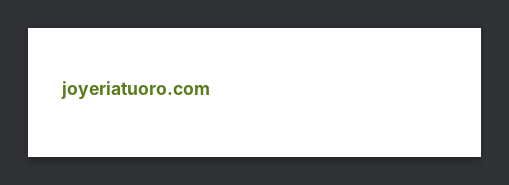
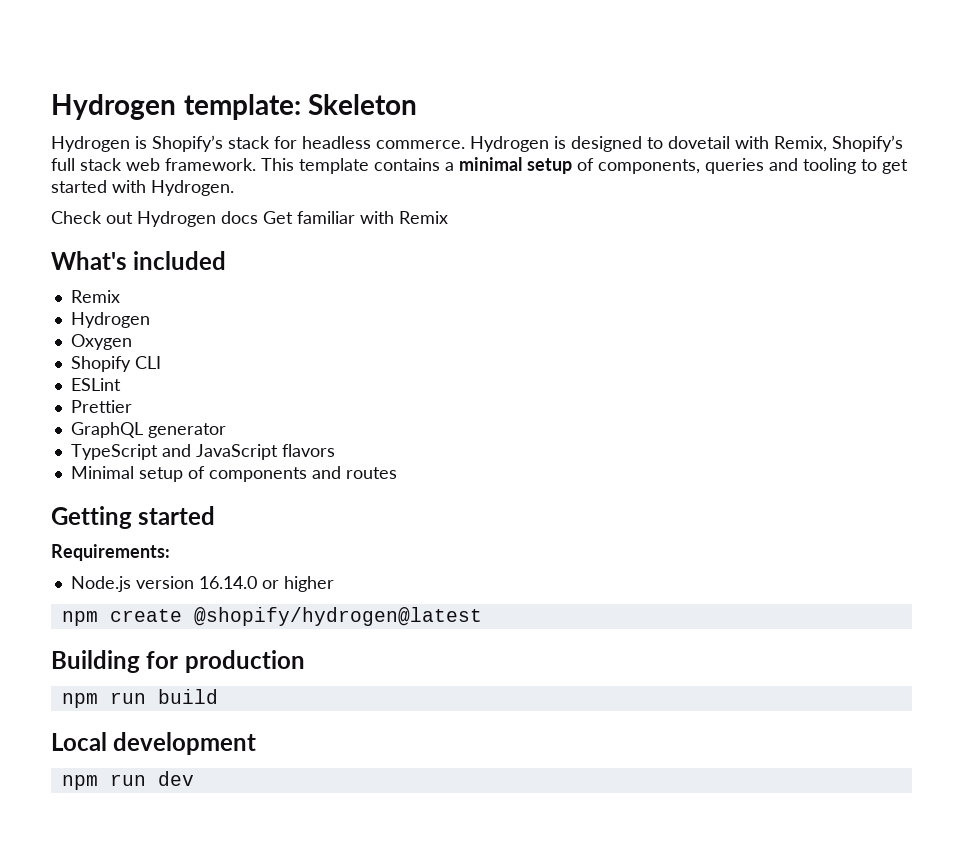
[61,81,210,99] joyeriatuoro.com -> [51,94,418,120] [51,135,903,152] [51,157,908,174] [51,180,234,196] [51,211,448,227] [51,251,227,270] [70,290,120,303] [70,312,150,328] [70,334,132,350] [70,356,161,372] [70,378,121,391] [70,400,132,413] [70,422,226,438] [70,444,335,460] [70,466,397,482] [51,506,216,529] [51,544,170,561] [70,576,334,592] [61,607,482,626] [51,650,305,673] [61,689,218,708] [51,732,257,755] [61,771,194,790] Hydrogen template: Skeleton // Hydrogen is Shopify’s stack for headless commerce. Hydrogen is designed to dovetail with Remix, Shopify’s full stack web framework. This template contains a minimal setup of components, queries and tooling to get started with Hydrogen. // Check out Hydrogen docs Get familiar with Remix // What's included // Remix // Hydrogen // Oxygen // Shopify CLI // ESLint // Prettier // GraphQL generator // TypeScript and JavaScript flavors // Minimal setup of components and routes // Getting started // Requirements: // Node.js version 16.14.0 or higher // npm create @shopify/hydrogen@latest // Building for production // npm run build // Local development // npm run dev

